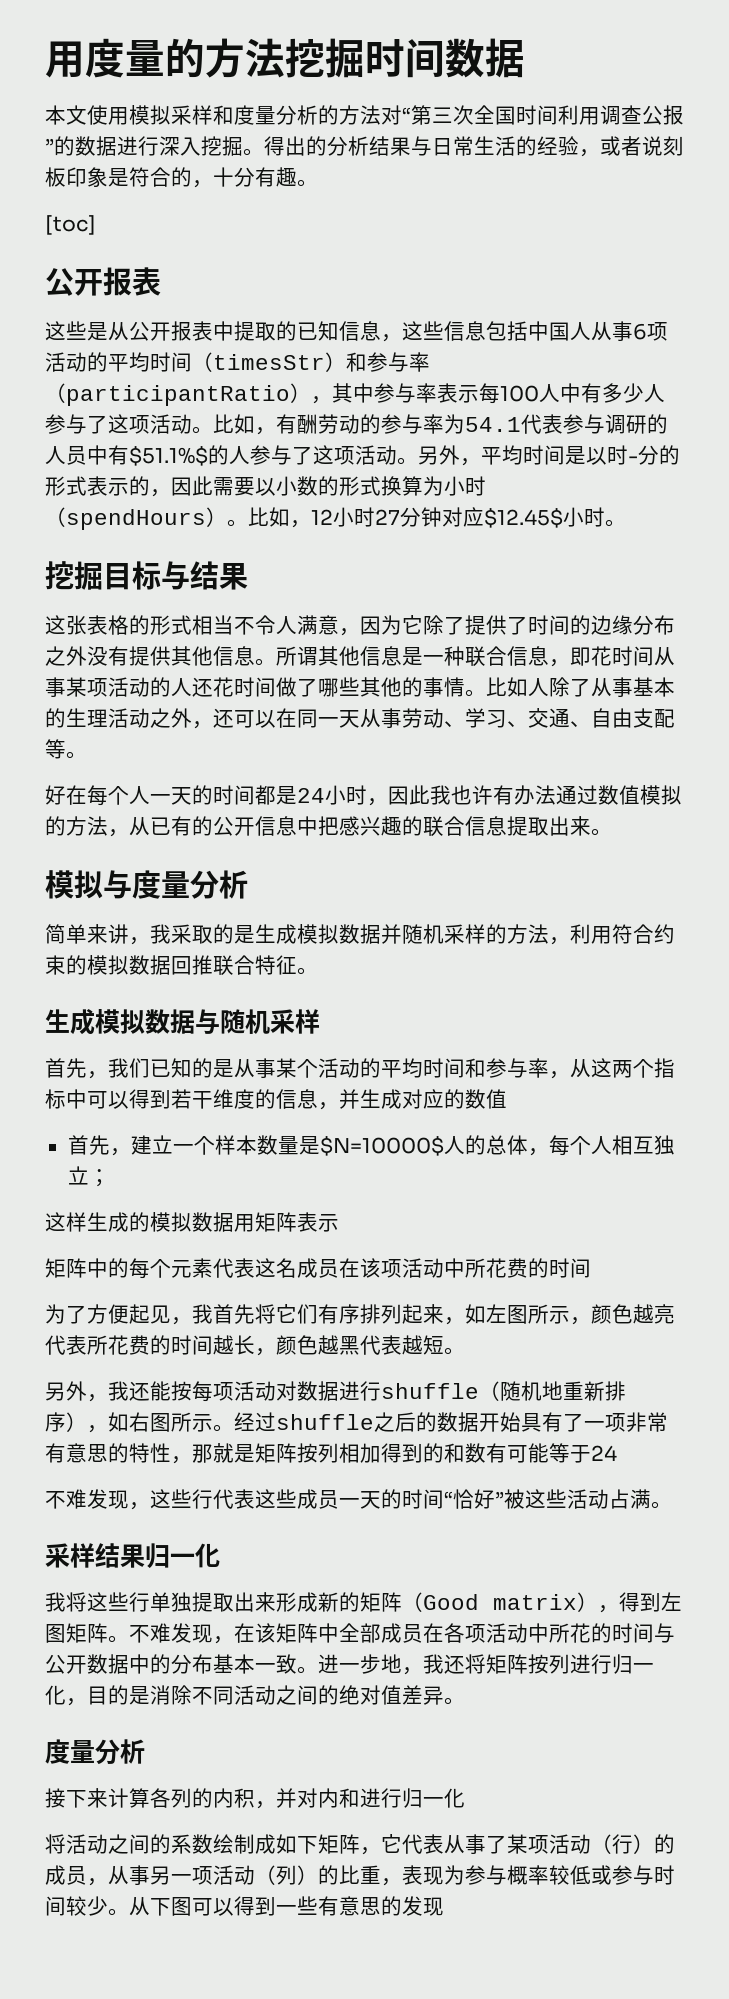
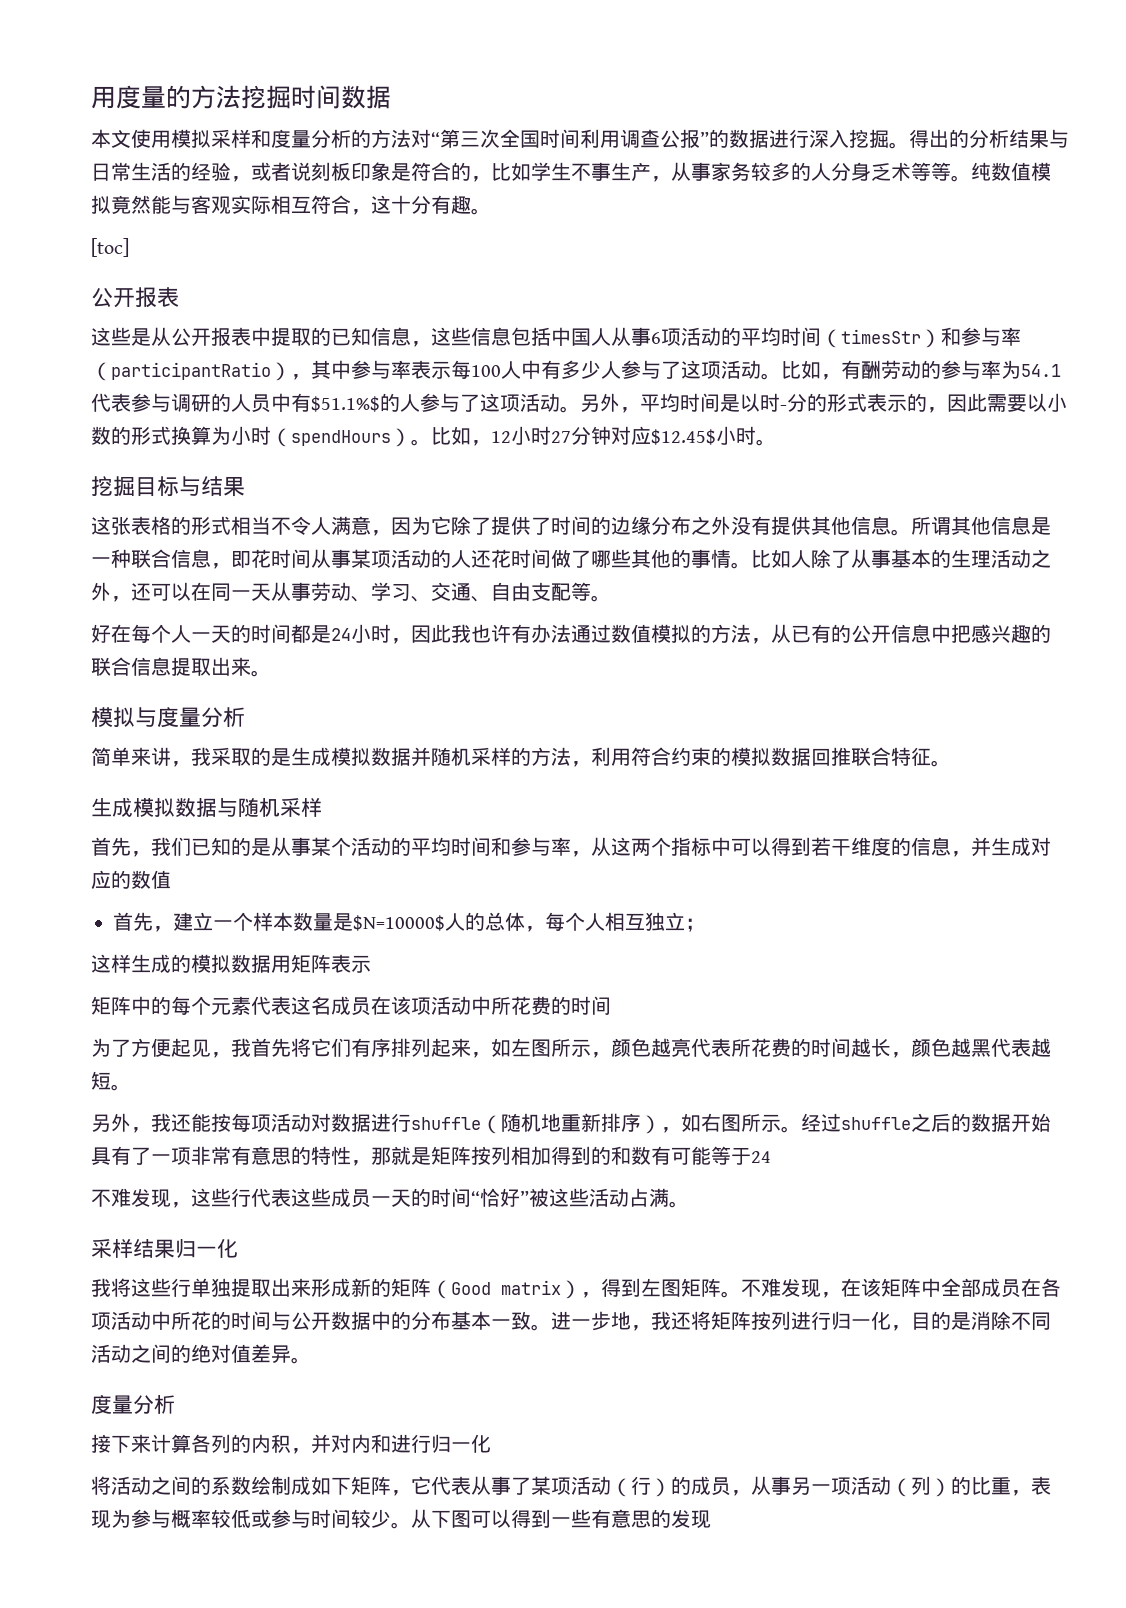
(213, 184) none -> [491,162,1051,182] [91,195,391,215] 比如学生不事生产，从事家务较多的人分身乏术等等。纯数值模拟竟然能与客观实际相互符合，这

